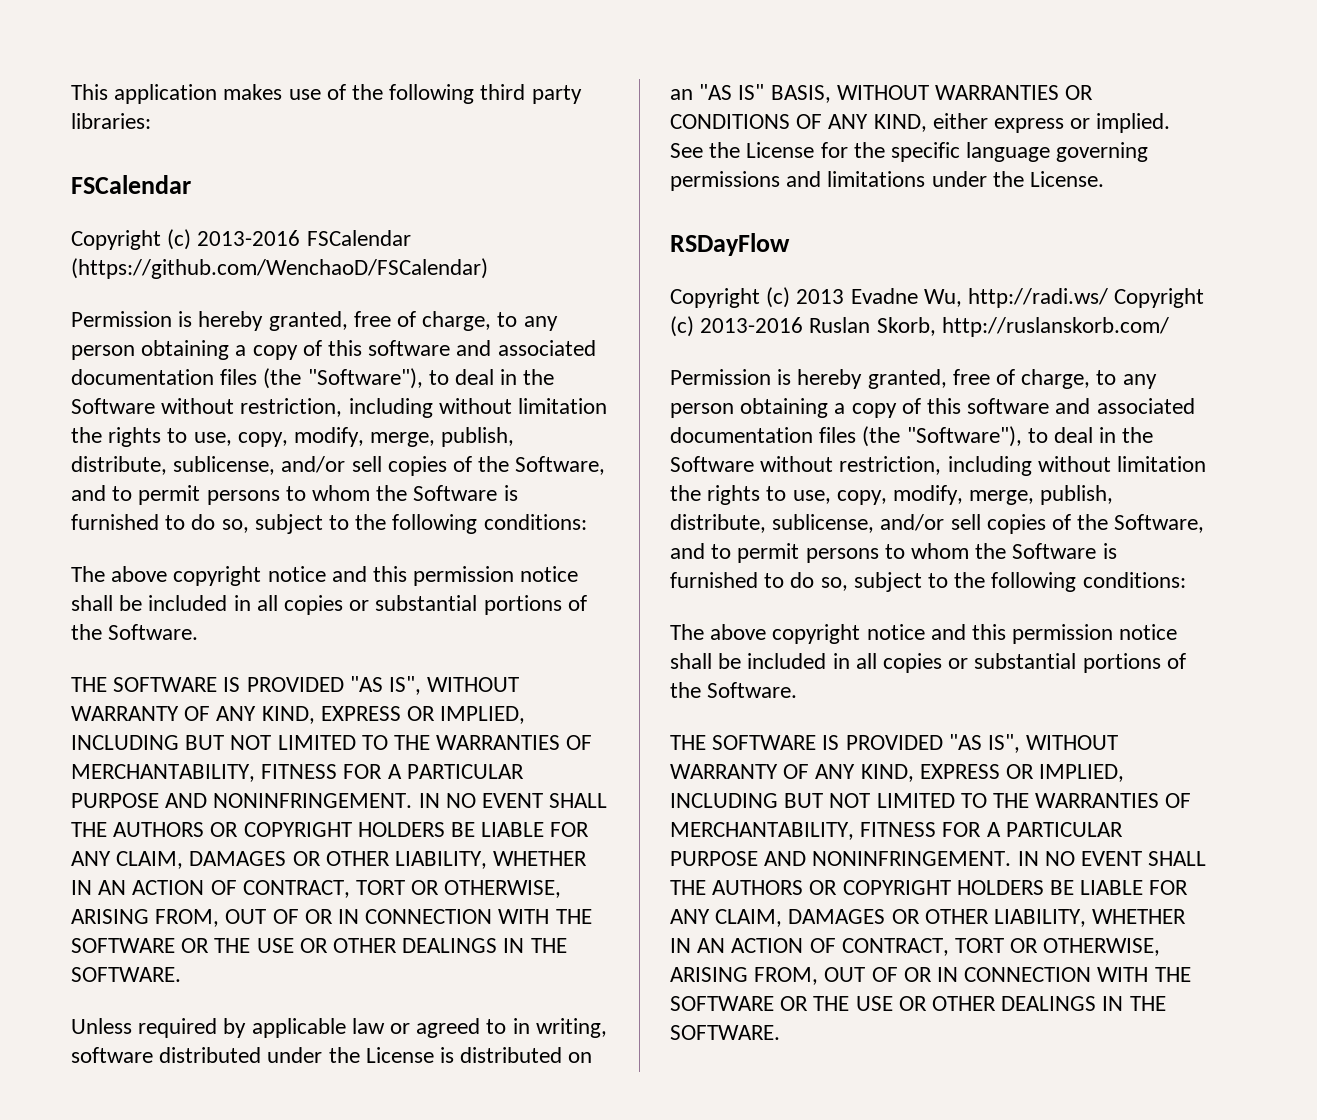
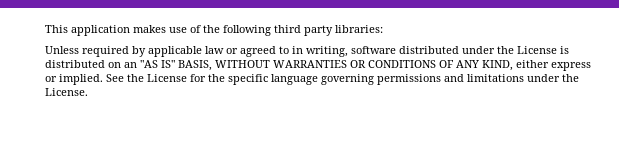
[71,175,191,194] [71,229,411,250] [71,258,488,279] [71,311,558,331] [71,340,596,360] [71,368,555,389] [71,398,608,418] [71,427,515,447] [71,456,606,476] [71,485,518,505] [71,514,587,534] [71,566,579,586] [71,595,587,615] [71,624,199,640] [71,676,520,695] [71,706,526,724] [71,735,593,750] [71,764,524,782] [71,793,608,808] [71,822,590,837] [71,851,588,869] [71,880,562,898] [71,909,592,927] [71,938,567,953] [71,967,181,982] // FSCalendar // Copyright (c) 2013-2016 FSCalendar (https://github.com/WenchaoD/FSCalendar) // Permission is hereby granted, free of charge, to any person obtaining a copy of this software and associated documentation files (the "Software"), to deal in the Software without restriction, including without limitation the rights to use, copy, modify, merge, publish, distribute, sublicense, and/or sell copies of the Software, and to permit persons to whom the Software is furnished to do so, subject to the following conditions: // The above copyright notice and this permission notice shall be included in all copies or substantial portions of the Software. // THE SOFTWARE IS PROVIDED "AS IS", WITHOUT WARRANTY OF ANY KIND, EXPRESS OR IMPLIED, INCLUDING BUT NOT LIMITED TO THE WARRANTIES OF MERCHANTABILITY, FITNESS FOR A PARTICULAR PURPOSE AND NONINFRINGEMENT. IN NO EVENT SHALL THE AUTHORS OR COPYRIGHT HOLDERS BE LIABLE FOR ANY CLAIM, DAMAGES OR OTHER LIABILITY, WHETHER IN AN ACTION OF CONTRACT, TORT OR OTHERWISE, ARISING FROM, OUT OF OR IN CONNECTION WITH THE SOFTWARE OR THE USE OR OTHER DEALINGS IN THE SOFTWARE. -> (383, 29) none
[670,233,790,256] [670,287,1205,308] [670,316,1169,337] [670,369,1157,389] [670,398,1195,418] [670,426,1154,447] [670,456,1207,476] [670,485,1114,505] [670,514,1205,534] [670,543,1117,563] [670,572,1186,592] [670,624,1178,644] [670,653,1186,673] [670,682,798,698] [670,734,1119,753] [670,764,1125,782] [670,793,1192,808] [670,822,1123,840] [670,851,1207,866] [670,880,1189,895] [670,909,1187,927] [670,938,1161,956] [670,967,1191,985] [670,996,1166,1011] [670,1025,780,1040] // RSDayFlow // Copyright (c) 2013 Evadne Wu, http://radi.ws/ Copyright (c) 2013-2016 Ruslan Skorb, http://ruslanskorb.com/ // Permission is hereby granted, free of charge, to any person obtaining a copy of this software and associated documentation files (the "Software"), to deal in the Software without restriction, including without limitation the rights to use, copy, modify, merge, publish, distribute, sublicense, and/or sell copies of the Software, and to permit persons to whom the Software is furnished to do so, subject to the following conditions: // The above copyright notice and this permission notice shall be included in all copies or substantial portions of the Software. // THE SOFTWARE IS PROVIDED "AS IS", WITHOUT WARRANTY OF ANY KIND, EXPRESS OR IMPLIED, INCLUDING BUT NOT LIMITED TO THE WARRANTIES OF MERCHANTABILITY, FITNESS FOR A PARTICULAR PURPOSE AND NONINFRINGEMENT. IN NO EVENT SHALL THE AUTHORS OR COPYRIGHT HOLDERS BE LIABLE FOR ANY CLAIM, DAMAGES OR OTHER LIABILITY, WHETHER IN AN ACTION OF CONTRACT, TORT OR OTHERWISE, ARISING FROM, OUT OF OR IN CONNECTION WITH THE SOFTWARE OR THE USE OR OTHER DEALINGS IN THE SOFTWARE. -> (88, 92) none

